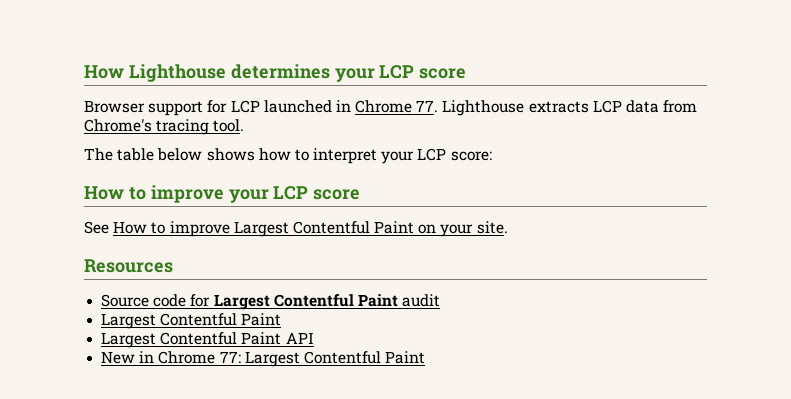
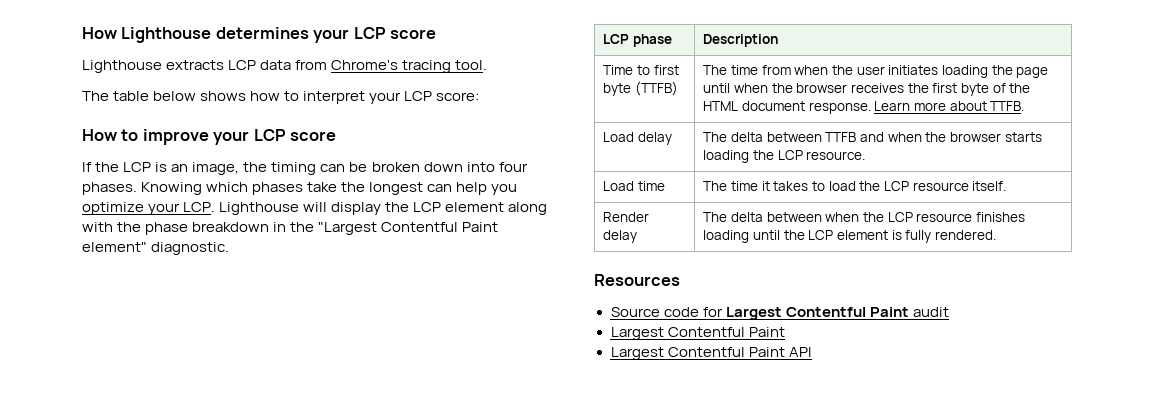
[84,100,439,116] Browser support for LCP launched in Chrome 77. -> (437, 34) none
[84,221,508,237] See How to improve Largest Contentful Paint on your site. -> [82,162,528,175] [82,182,518,195] [82,202,548,215] [82,222,499,235] [82,242,230,255] [603,34,673,47] [703,34,779,47] [603,65,679,75] [603,81,679,96] [703,65,1049,78] [703,83,1031,96] [703,101,1025,114] [603,132,673,145] [703,132,1042,142] [703,150,866,163] [603,181,666,191] [703,181,1007,191] [603,212,650,222] [603,230,638,243] [703,212,1025,222] [703,230,996,243] If the LCP is an image, the timing can be broken down into four phases. Knowing which phases take the longest can help you optimize your LCP. Lighthouse will display the LCP element along with the phase breakdown in the "Largest Contentful Paint element" diagnostic. // LCP phase | Description // Time to first byte (TTFB) | The time from when the user initiates loading the page until when the browser receives the first byte of the HTML document response. Learn more about TTFB. // Load delay | The delta between TTFB and when the browser starts loading the LCP resource. // Load time | The time it takes to load the LCP resource itself. // Render delay | The delta between when the LCP resource finishes loading until the LCP element is fully rendered.
[101,351,426,367] // New in Chrome 77: Largest Contentful Paint -> (812, 352) none

